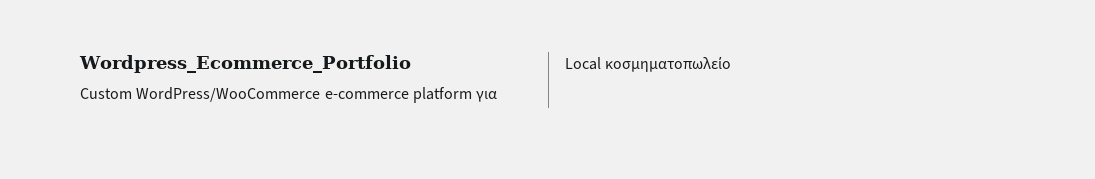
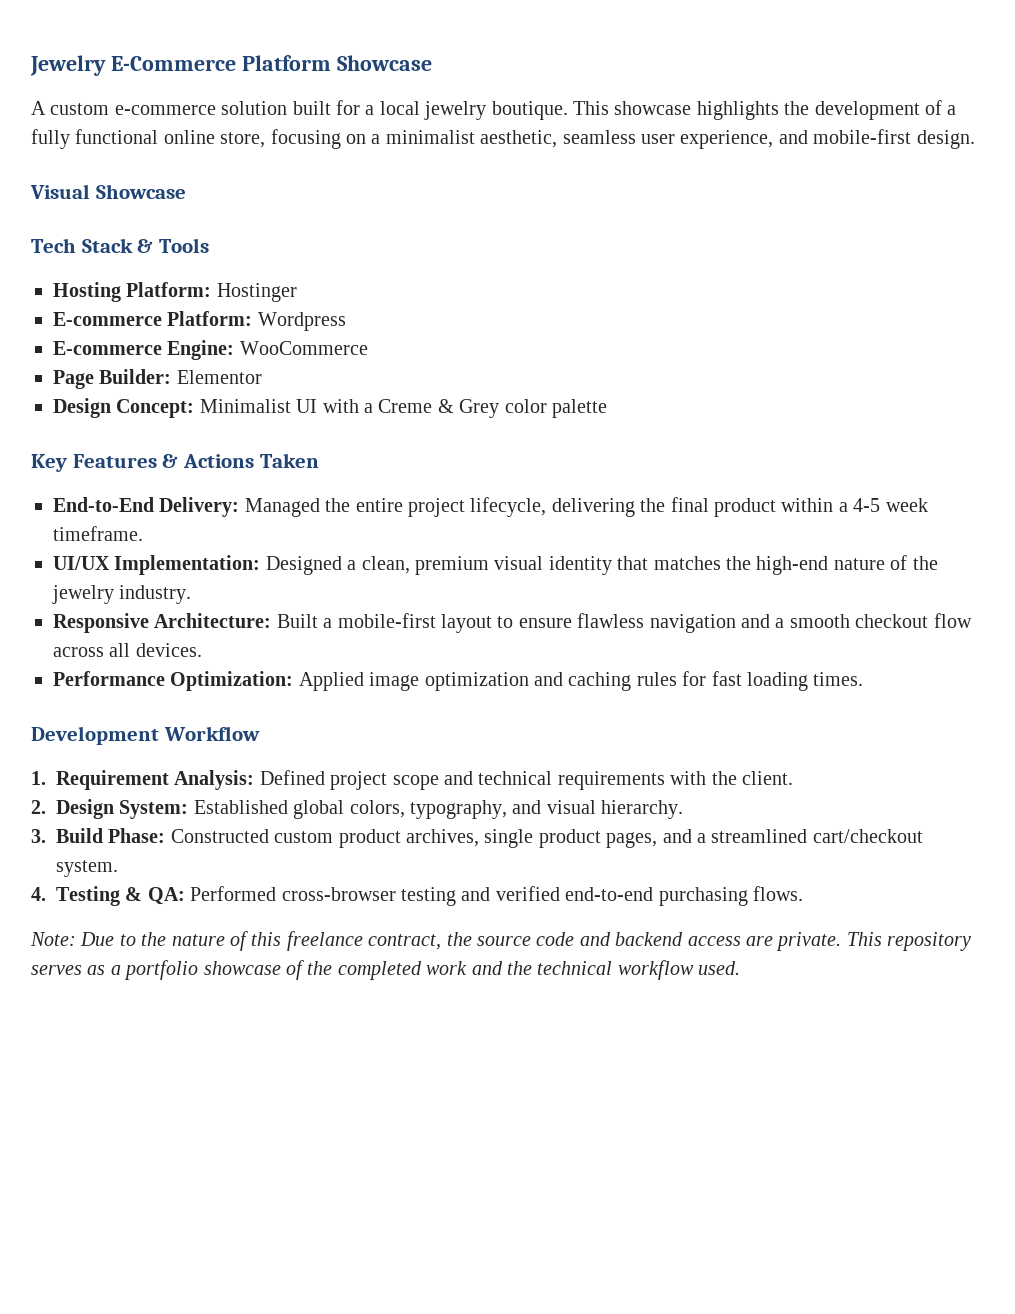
[79,55,411,73] [80,87,498,103] [565,57,732,72] Wordpress_Ecommerce_Portfolio // Custom WordPress/WooCommerce e-commerce platform για Local κοσμηματοπωλείο -> [30,55,432,76] [31,100,957,120] [31,129,975,149] [30,184,186,199] [31,238,210,253] [53,282,297,302] [53,311,346,331] [53,340,368,360] [53,369,262,389] [53,398,607,418] [31,453,319,472] [53,497,928,517] [53,526,143,541] [53,555,938,575] [52,585,192,604] [53,613,972,633] [53,643,202,657] [53,671,864,691] [31,726,260,745] [31,770,793,790] [31,799,684,819] [31,828,923,848] [56,860,118,877] [31,886,803,906] [30,931,972,951] [31,960,741,980] Jewelry E-Commerce Platform Showcase // A custom e-commerce solution built for a local jewelry boutique. This showcase highlights the development of a fully functional online store, focusing on a minimalist aesthetic, seamless user experience, and mobile-first design. // Visual Showcase // Tech Stack & Tools // Hosting Platform: Hostinger // E-commerce Platform: Wordpress // E-commerce Engine: WooCommerce // Page Builder: Elementor // Design Concept: Minimalist UI with a Creme & Grey color palette // Key Features & Actions Taken // End-to-End Delivery: Managed the entire project lifecycle, delivering the final product within a 4-5 week timeframe. // UI/UX Implementation: Designed a clean, premium visual identity that matches the high-end nature of the jewelry industry. // Responsive Architecture: Built a mobile-first layout to ensure flawless navigation and a smooth checkout flow across all devices. // Performance Optimization: Applied image optimization and caching rules for fast loading times. // Development Workflow // 1. Requirement Analysis: Defined project scope and technical requirements with the client. // 2. Design System: Established global colors, typography, and visual hierarchy. // 3. Build Phase: Constructed custom product archives, single product pages, and a streamlined cart/checkout system. // 4. Testing & QA: Performed cross-browser testing and verified end-to-end purchasing flows. // Note: Due to the nature of this freelance contract, the source code and backend access are private. This repository serves as a portfolio showcase of the completed work and the technical workflow used.

